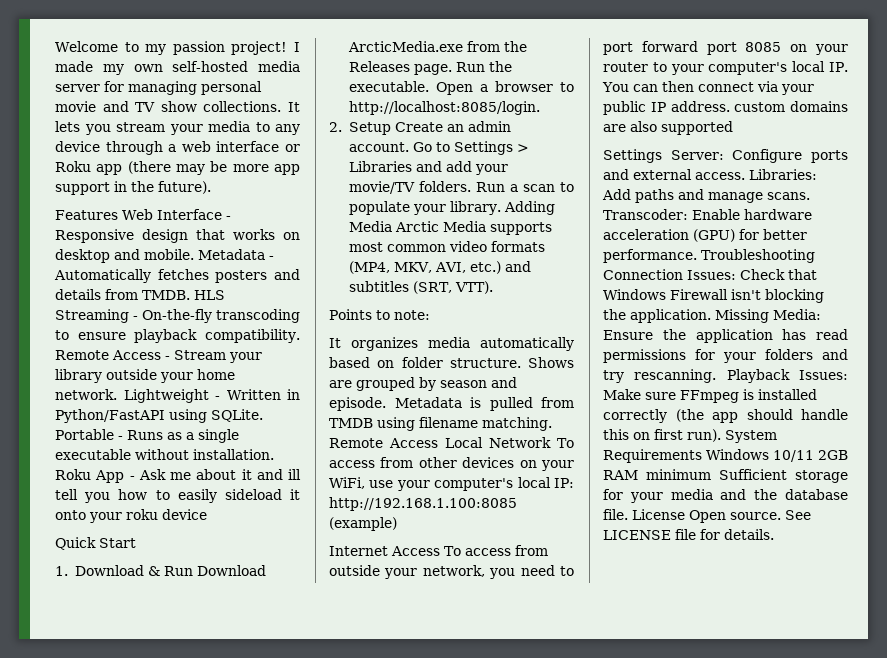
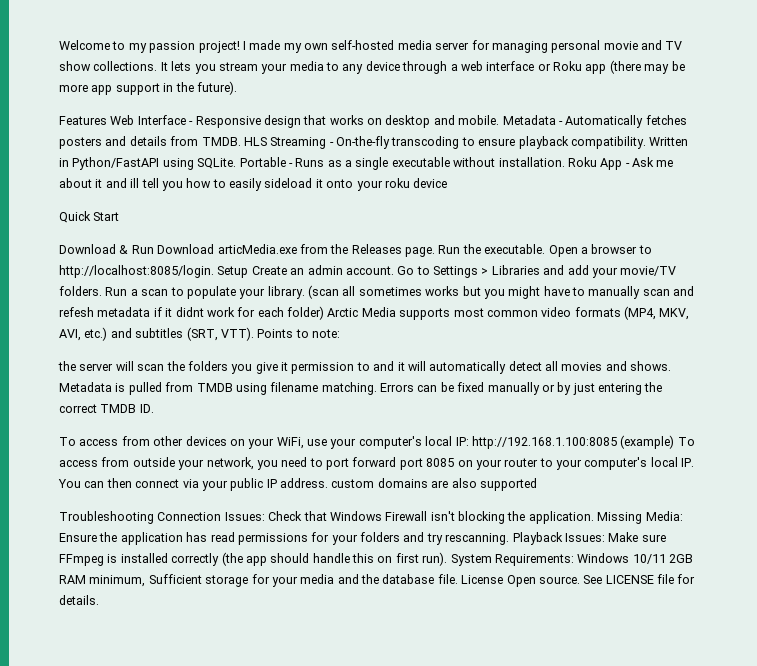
[55,350,262,363] [55,369,235,383] [55,389,220,403] Remote Access - Stream your library outside your home network. Lightweight - -> (646, 142) none
[55,566,68,576] 1. -> (120, 216) none
[347,41,463,52] ArcticMedia.exe -> [217,244,297,254] articMedia.exe
[329,122,342,132] // 2. -> (214, 271) none
[503,201,555,215] [348,221,392,232] Adding Media -> [308,285,695,299] [59,306,324,320] (scan all sometimes works but you might have to manually scan and refesh metadata if it didnt work for each folder)
(493, 287) // -> (254, 334) none
[329,337,574,351] [329,357,574,368] [329,377,517,391] [329,397,386,411] It organizes media automatically based on folder structure. Shows are grouped by season and episode. -> [58,361,672,374] the server will scan the folders you give it permission to and it will automatically detect all movies and shows.
[329,437,552,448] Remote Access Local Network -> [380,382,663,395] [59,404,154,413] Errors can be fixed manually or by just entering the correct TMDB ID. //
[329,546,440,556] // Internet Access -> (675, 442) none
[603,149,848,163] [603,169,817,180] [602,189,810,203] [603,209,812,220] [603,229,807,242] [603,249,697,263] Settings Server: Configure ports and external access. Libraries: Add paths and manage scans. Transcoder: Enable hardware acceleration (GPU) for better performance. -> (537, 484) none
[603,449,702,463] Requirements -> [494,554,574,566] Requirements:
[646,469,711,480] minimum -> [89,575,146,587] minimum,

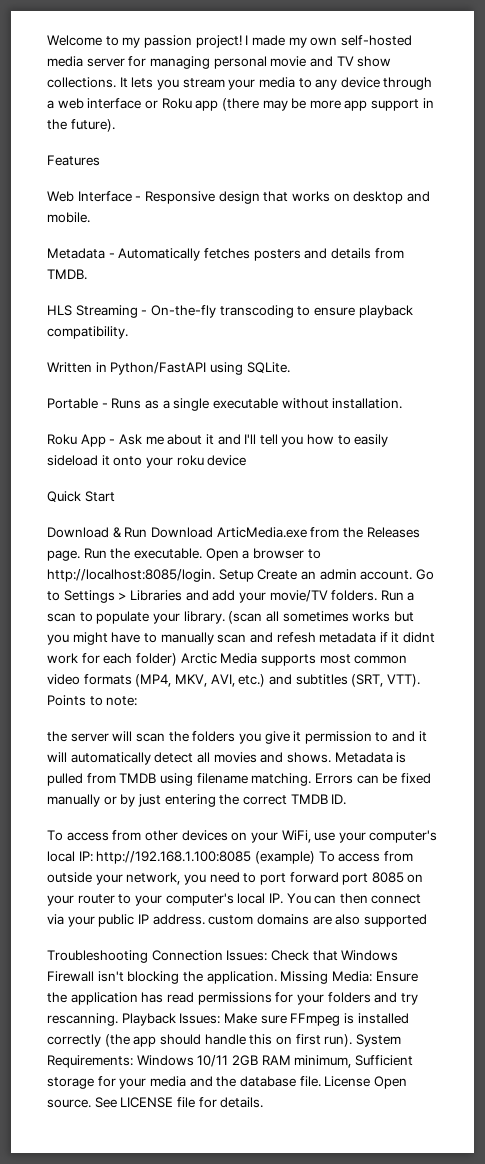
(107, 120) none -> (100, 160) //
(500, 120) none -> (90, 217) //
(241, 141) none -> (87, 274) //
(646, 142) none -> (128, 332) //
(237, 163) none -> (290, 367) //
(565, 162) none -> (403, 403) //
[130,178,140,188] ill -> [244,434,257,444] I'll
[217,244,297,254] articMedia.exe -> [216,527,307,538] ArticMedia.exe

